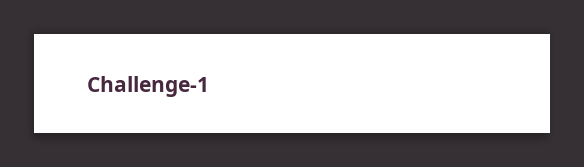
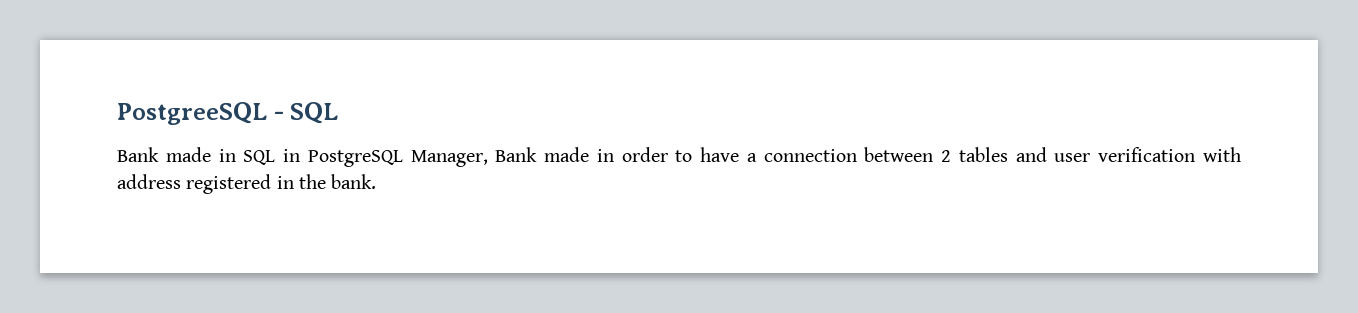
[87,76,209,97] Challenge-1 -> [117,102,339,125] [117,147,1242,167] [117,174,377,194] PostgreeSQL - SQL // Bank made in SQL in PostgreSQL Manager, Bank made in order to have a connection between 2 tables and user verification with address registered in the bank.

